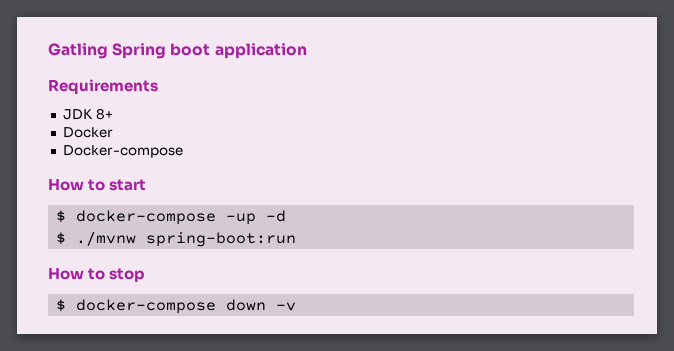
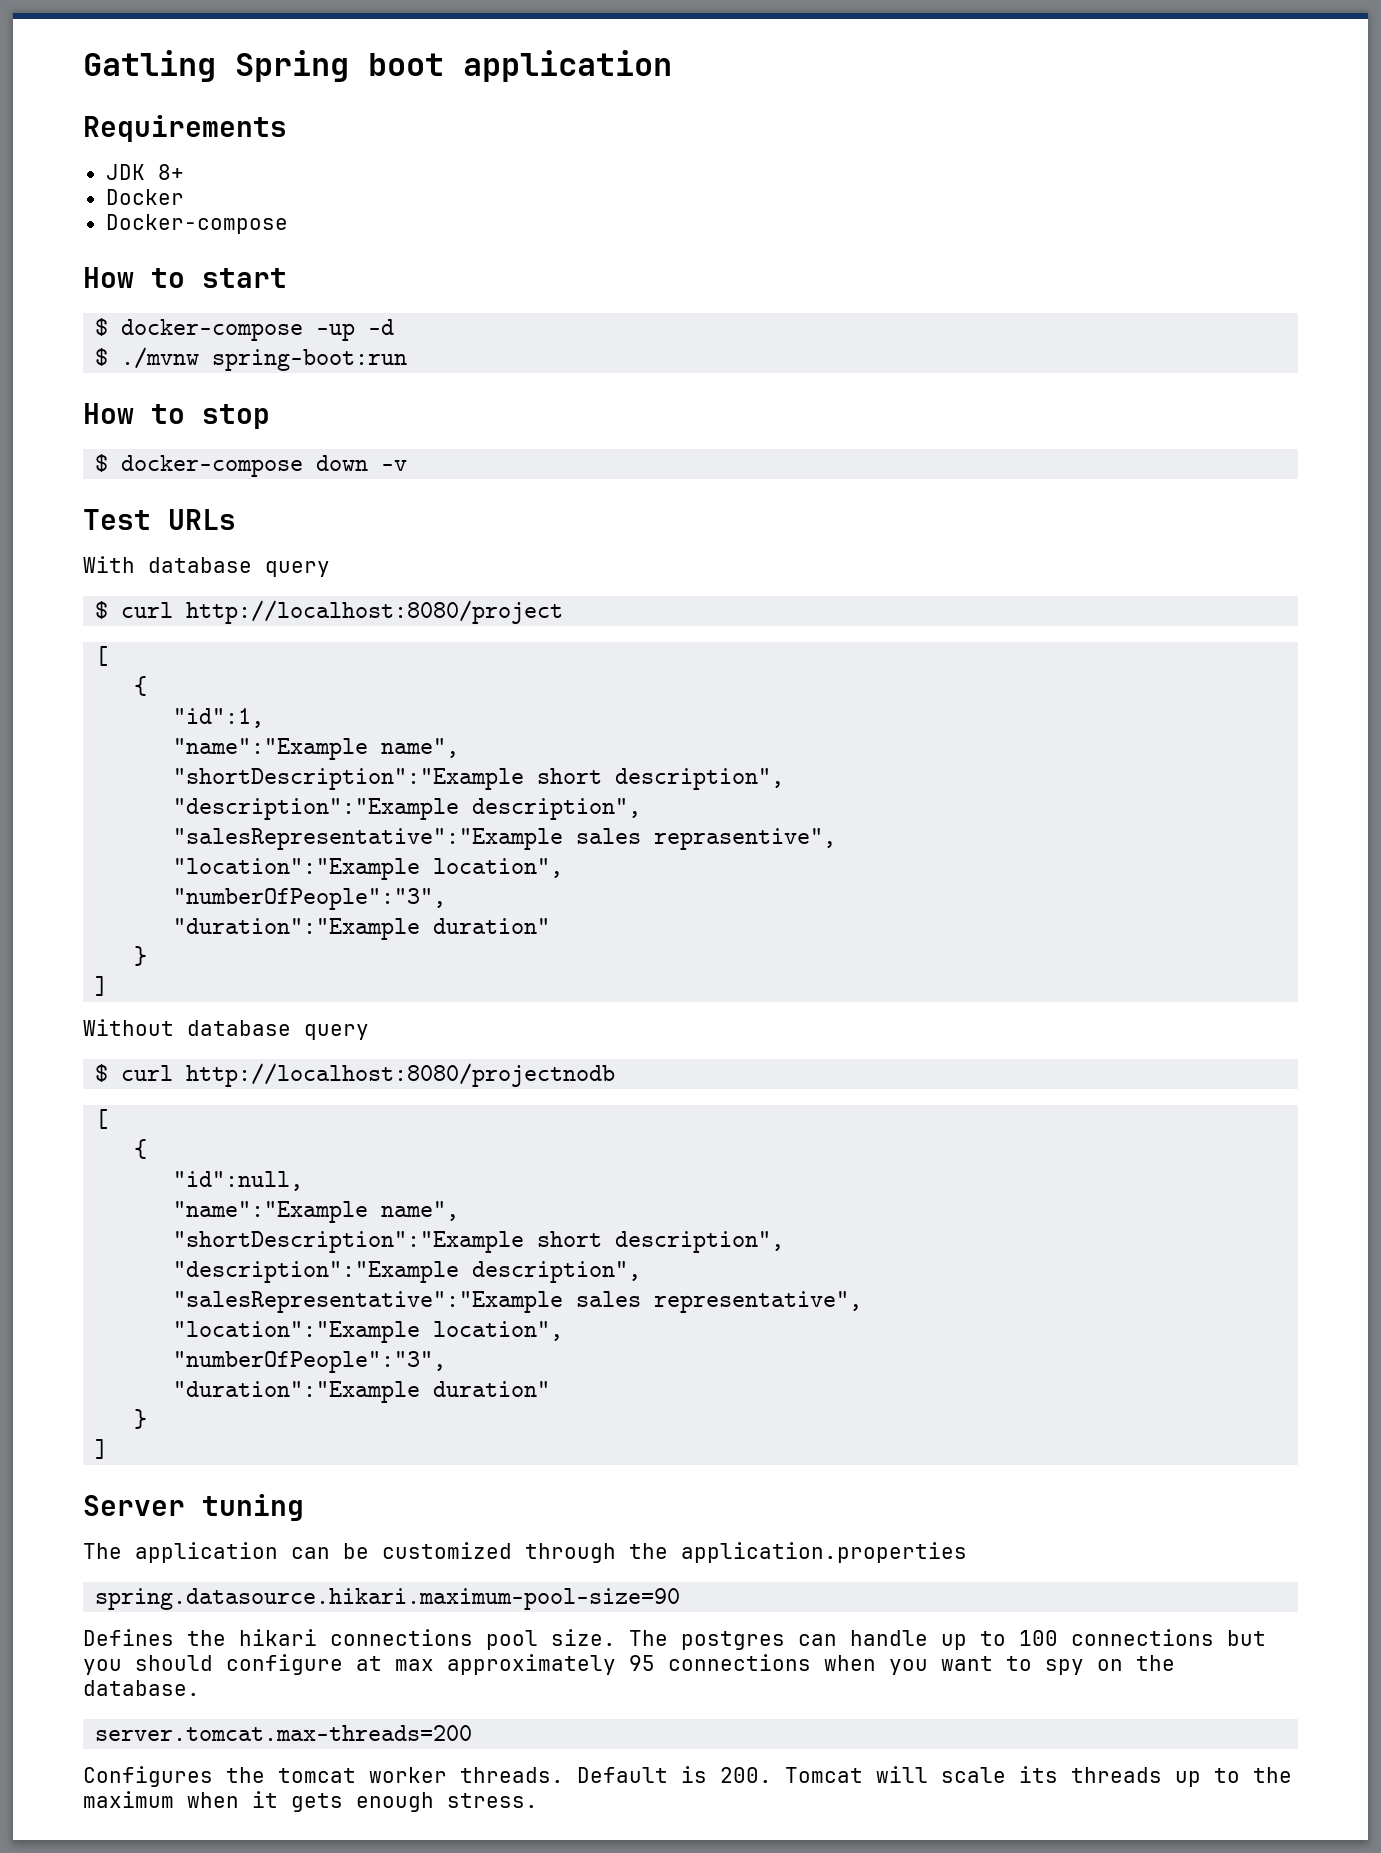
(297, 306) none -> [83,509,236,530] [83,556,330,577] [95,600,564,624] [95,646,109,666] [134,676,148,696] [173,708,265,728] [173,738,460,760] [173,768,785,790] [173,798,642,820] [173,828,837,850] [173,858,564,880] [173,888,447,910] [173,918,551,940] [134,946,148,966] [95,976,109,996] [83,1019,369,1040] [95,1063,616,1087] [95,1109,109,1129] [134,1139,148,1159] [173,1171,304,1191] [173,1201,460,1223] [173,1231,785,1253] [173,1261,642,1283] [173,1291,863,1313] [173,1321,564,1343] [173,1351,447,1373] [173,1381,551,1403] [134,1409,148,1429] [95,1439,109,1459] [83,1494,304,1521] [83,1542,967,1563] [95,1588,681,1610] [83,1629,1266,1650] [83,1654,1175,1675] [83,1680,200,1696] [95,1725,473,1741] [83,1766,1292,1787] [83,1791,538,1812] // Test URLs // With database query // $ curl http://localhost:8080/project // [ // { // "id":1, // "name":"Example name", // "shortDescription":"Example short description", // "description":"Example description", // "salesRepresentative":"Example sales reprasentive", // "location":"Example location", // "numberOfPeople":"3", // "duration":"Example duration" // } // ] // Without database query // $ curl http://localhost:8080/projectnodb // [ // { // "id":null, // "name":"Example name", // "shortDescription":"Example short description", // "description":"Example description", // "salesRepresentative":"Example sales representative", // "location":"Example location", // "numberOfPeople":"3", // "duration":"Example duration" // } // ] // Server tuning // The application can be customized through the application.properties // spring.datasource.hikari.maximum-pool-size=90 // Defines the hikari connections pool size. The postgres can handle up to 100 connections but you should configure at max approximately 95 connections when you want to spy on the database. // server.tomcat.max-threads=200 // Configures the tomcat worker threads. Default is 200. Tomcat will scale its threads up to the maximum when it gets enough stress.

